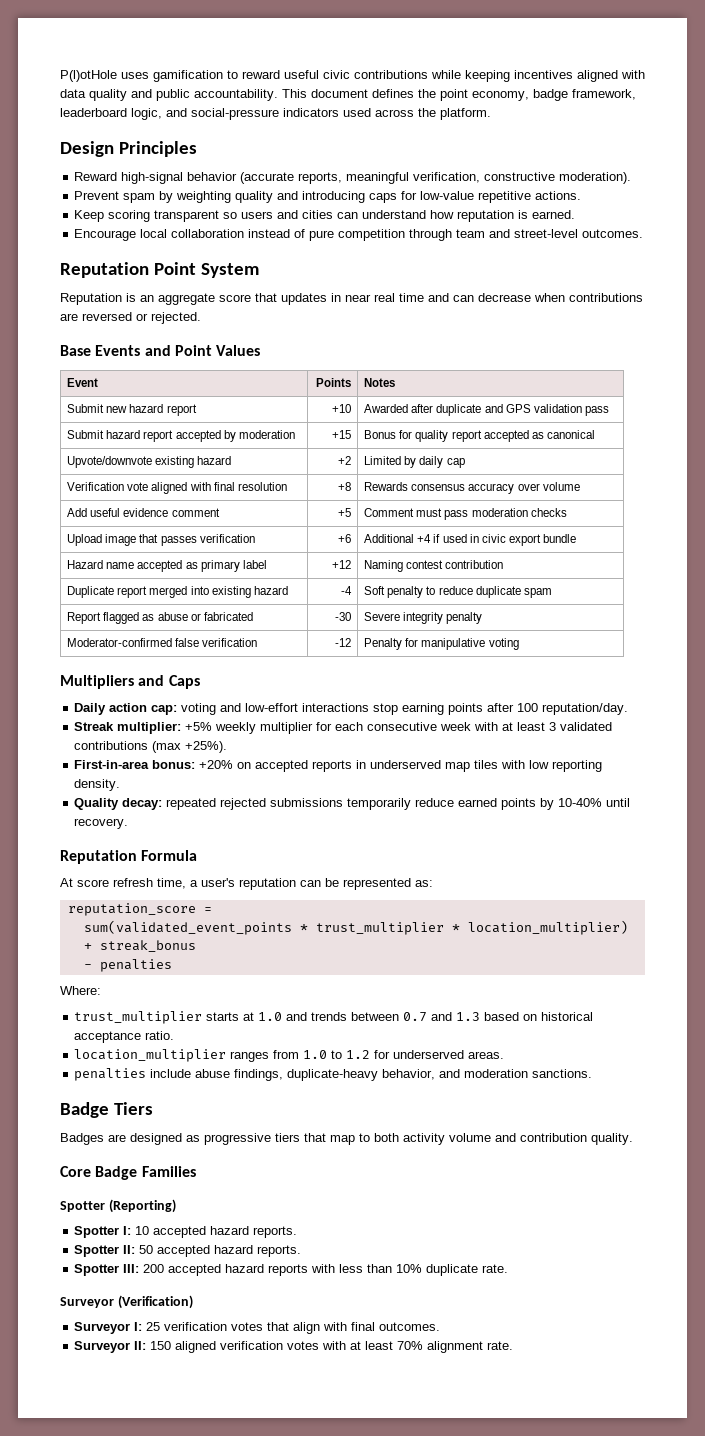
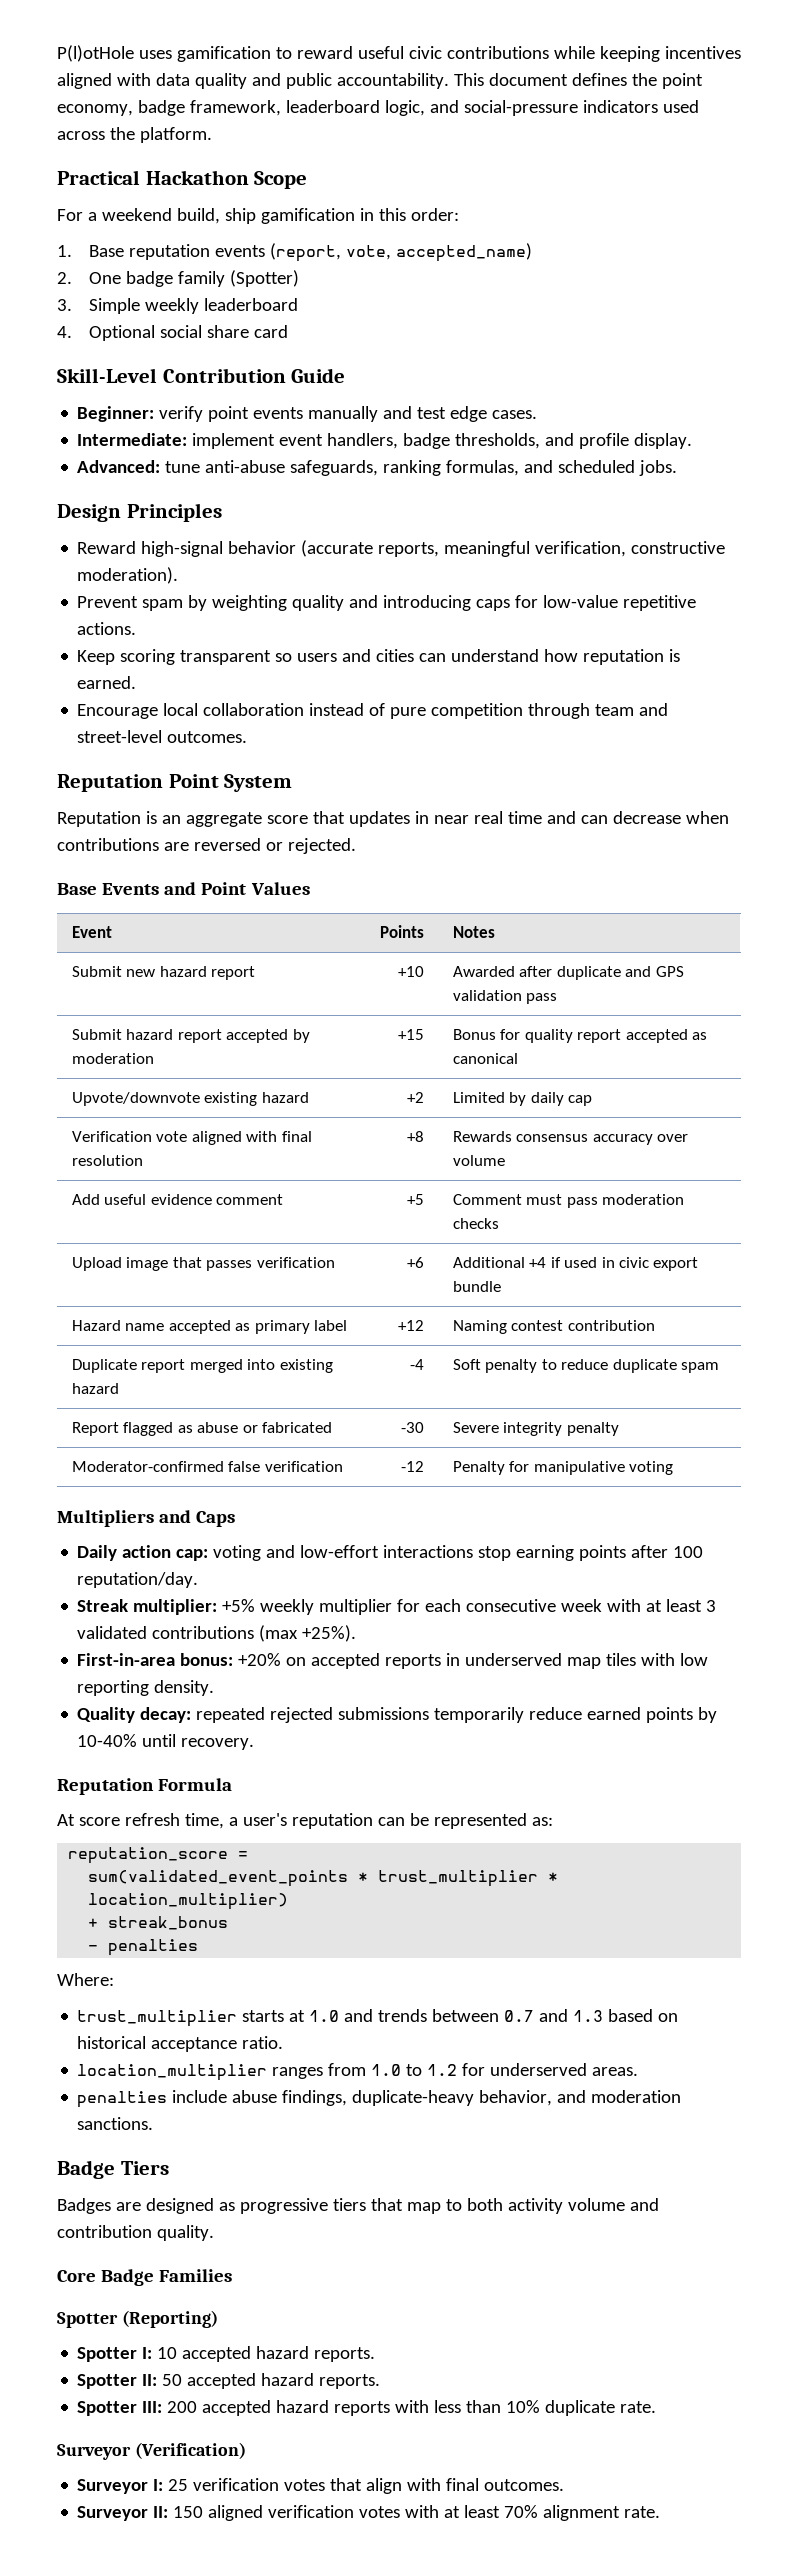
(491, 114) none -> [57,170,308,189] [57,208,459,224] [57,243,532,262] [57,270,299,287] [57,298,298,314] [57,325,288,341] [57,368,346,383] [77,406,538,422] [77,433,693,449] [77,460,678,476] // Practical Hackathon Scope // For a weekend build, ship gamification in this order: // 1. Base reputation events (report, vote, accepted_name) // 2. One badge family (Spotter) // 3. Simple weekly leaderboard // 4. Optional social share card // Skill-Level Contribution Guide // Beginner: verify point events manually and test edge cases. // Intermediate: implement event handlers, badge thresholds, and profile display. // Advanced: tune anti-abuse safeguards, ranking formulas, and scheduled jobs.

